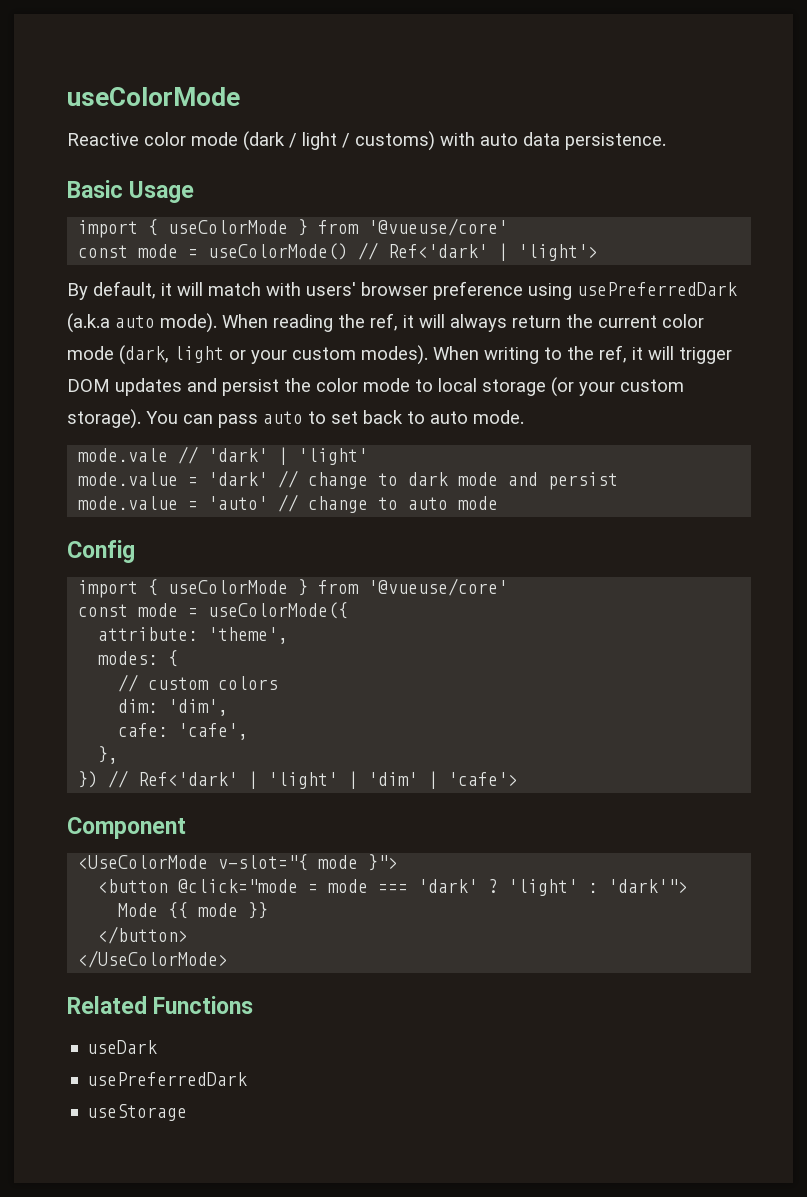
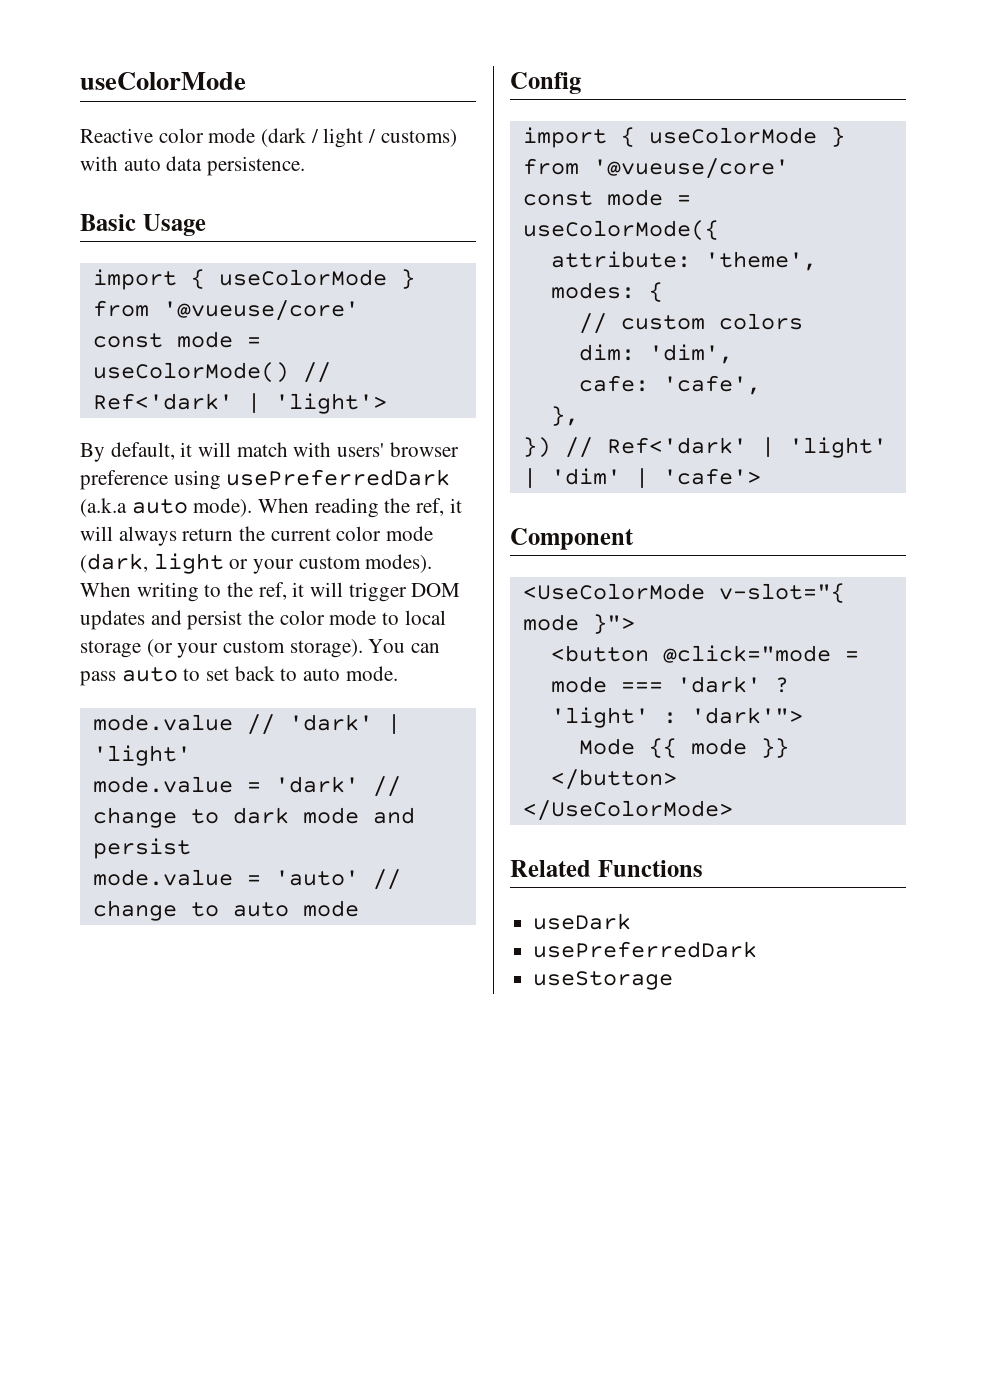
[78,448,169,462] mode.vale -> [92,714,233,731] mode.value

